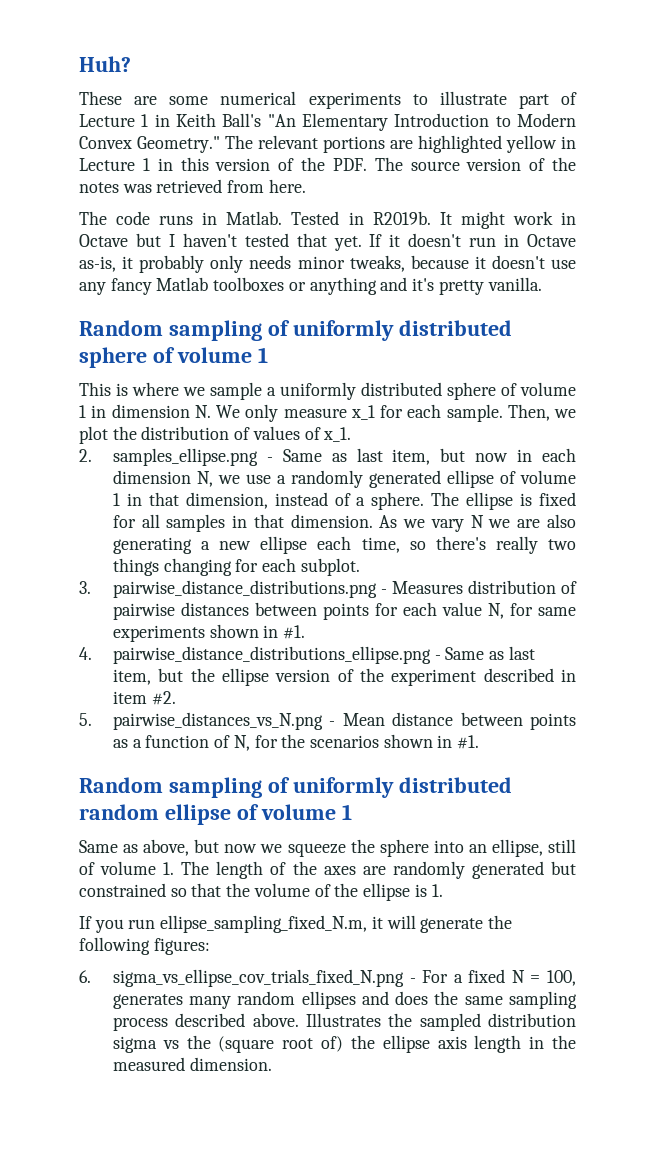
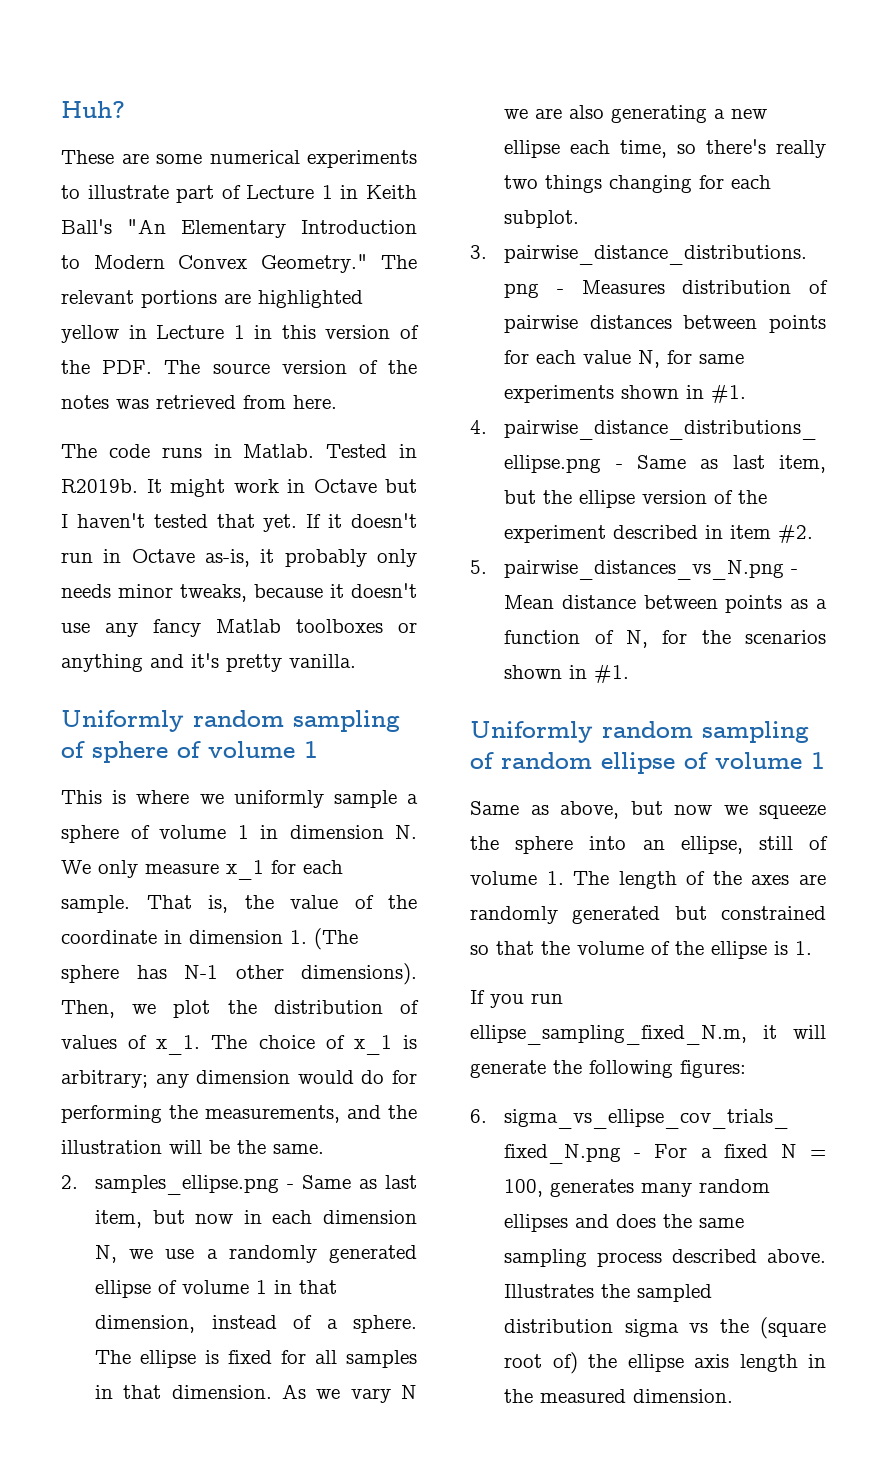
[79,320,512,341] Random sampling of uniformly distributed -> [61,710,400,732] [61,741,85,758] Uniformly random sampling of
(205, 391) none -> [233,790,324,808] uniformly
[280,382,442,400] uniformly distributed -> (418, 799) none
(503, 413) none -> [146,895,417,913] [61,928,358,950] [61,963,417,985] That is, the value of the coordinate in dimension 1. (The sphere has N-1 other dimensions).
(352, 434) none -> [211,1035,418,1055] [61,1070,417,1088] [61,1105,417,1123] [61,1140,324,1154] The choice of x_1 is arbitrary; any dimension would do for performing the measurements, and the illustration will be the same.
[79,777,512,798] Random sampling of uniformly distributed -> [470,721,809,743] [470,752,494,769] Uniformly random sampling of

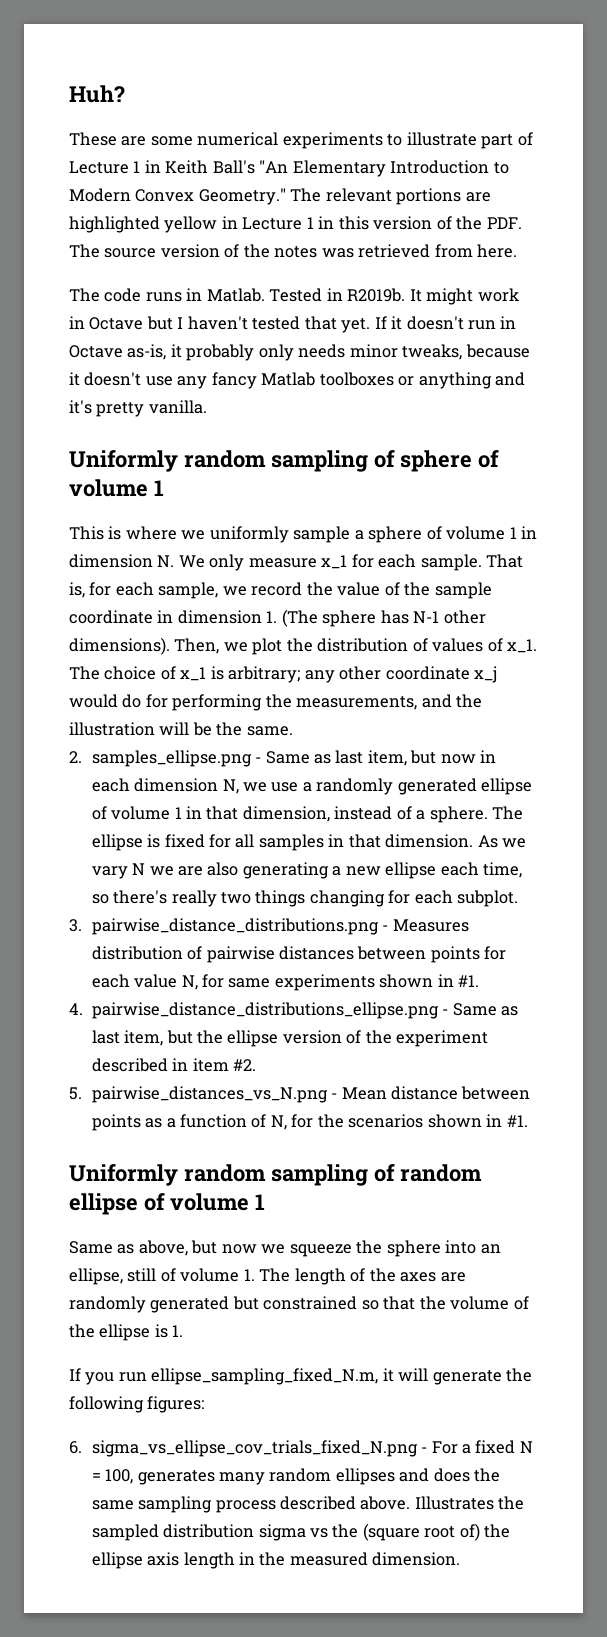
(228, 904) none -> [89,582,303,599] for each sample, we record
(417, 902) none -> [434,582,492,599] sample
[196,1070,291,1084] dimension -> [339,666,498,683] other coordinate x_j

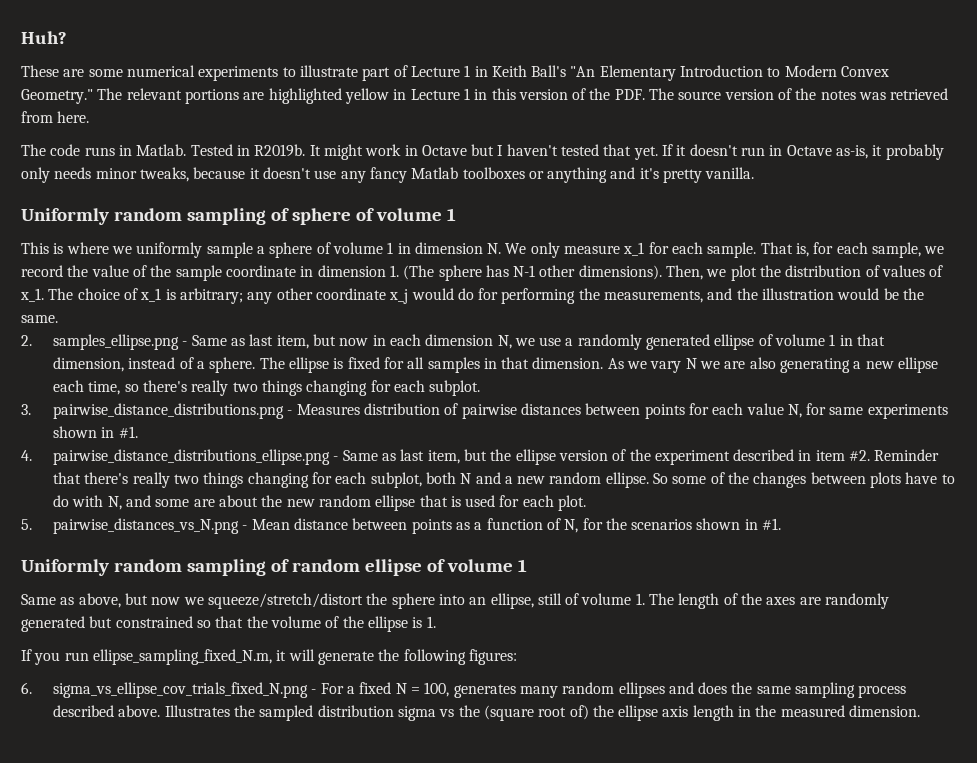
[159,722,190,735] will -> [837,288,880,300] would
(257, 1065) none -> [874,449,940,461] [52,472,955,488] [52,495,587,511] Reminder that there's really two things changing for each subplot, both N and a new random ellipse. So some of the changes between plots have to do with N, and some are about the new random ellipse that is used for each plot.
[289,1244,352,1257] squeeze -> [207,593,363,609] squeeze/stretch/distort

